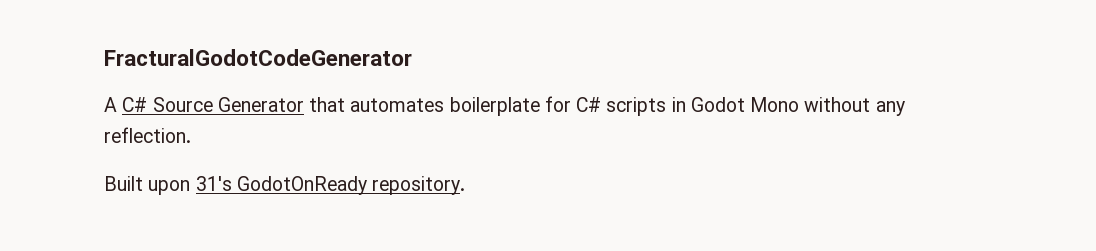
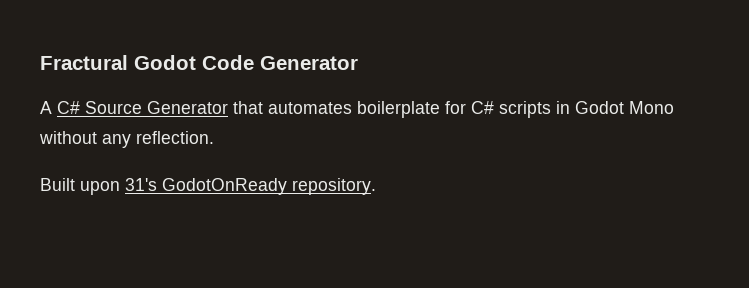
[104,49,412,66] FracturalGodotCodeGenerator -> [40,55,358,70] Fractural Godot Code Generator

